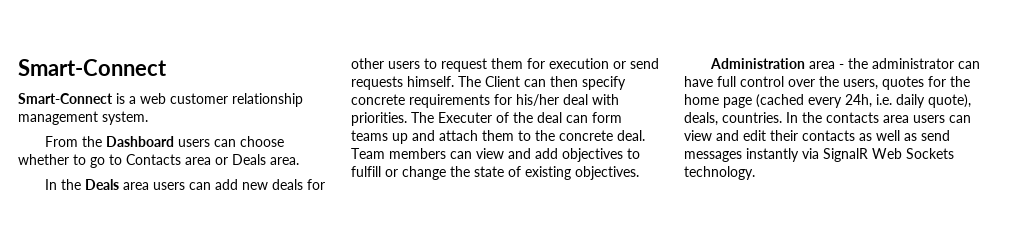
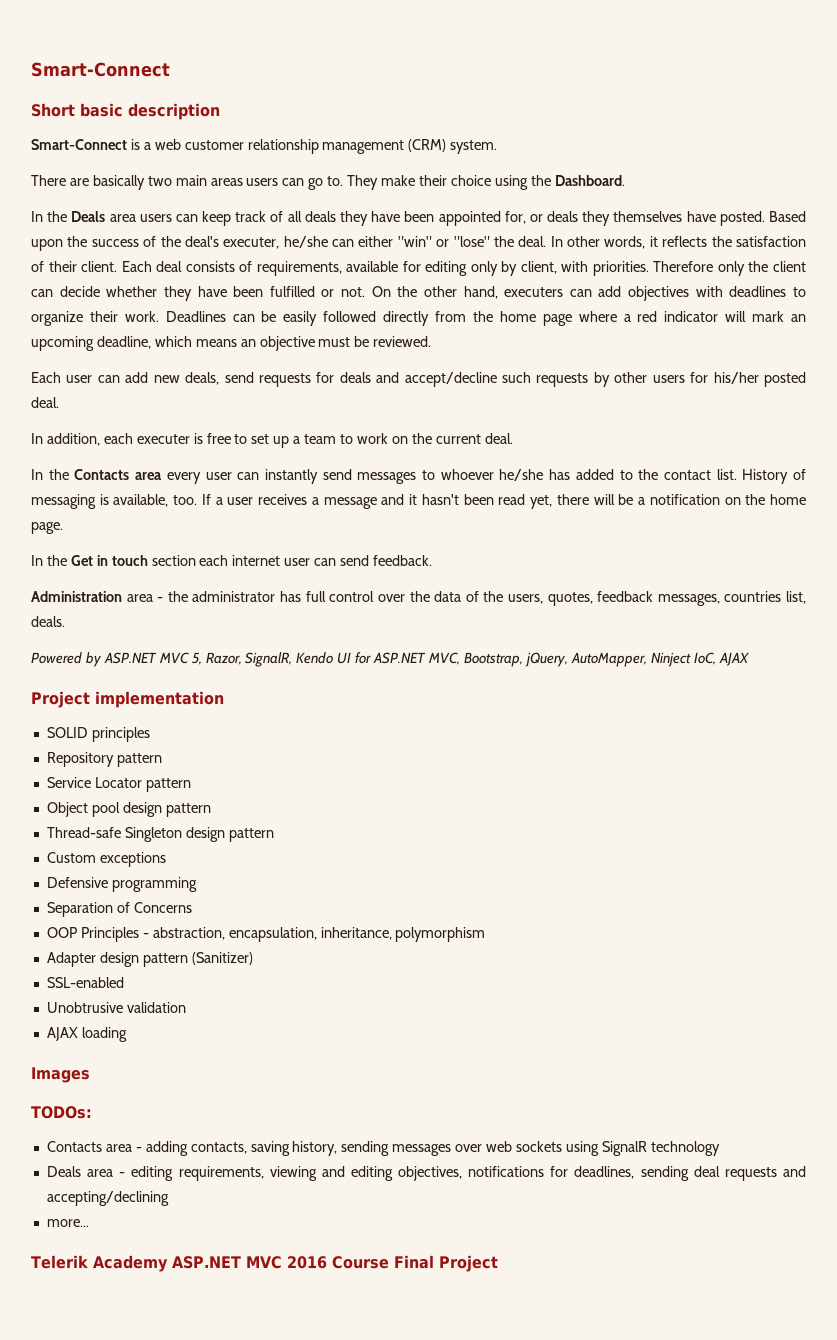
[18,59,167,76] Smart-Connect -> [31,62,170,77] [31,103,220,120] Smart-Connect // Short basic description
(98, 118) none -> [408,139,447,152] (CRM)
[44,136,284,147] [18,154,299,168] From the Dashboard users can choose whether to go to Contacts area or Deals area. -> [31,175,625,190] There are basically two main areas users can go to. They make their choice using the Dashboard.
[214,179,325,190] [351,58,659,72] [351,76,626,90] [351,94,619,108] [351,112,622,126] [351,130,645,144] [351,148,640,162] [351,166,639,180] add new deals for other users to request them for execution or send requests himself. The Client can then specify concrete requirements for his/her deal with priorities. The Executer of the deal can form teams up and attach them to the concrete deal. Team members can view and add objectives to fulfill or change the state of existing objectives. -> [202,211,806,226] [31,236,807,251] [31,261,806,276] [31,286,807,301] [31,311,807,326] [31,336,432,351] [31,372,807,387] [31,397,59,408] [31,433,513,448] [31,469,807,484] [31,494,807,509] [31,522,63,534] [31,555,433,566] keep track of all deals they have been appointed for, or deals they themselves have posted. Based upon the success of the deal's executer, he/she can either "win" or "lose" the deal. In other words, it reflects the satisfaction of their client. Each deal consists of requirements, available for editing only by client, with priorities. Therefore only the client can decide whether they have been fulfilled or not. On the other hand, executers can add objectives with deadlines to organize their work. Deadlines can be easily followed directly from the home page where a red indicator will mark an upcoming deadline, which means an objective must be reviewed. // Each user can add new deals, send requests for deals and accept/decline such requests by other users for his/her posted deal. // In addition, each executer is free to set up a team to work on the current deal. // In the Contacts area every user can instantly send messages to whoever he/she has added to the contact list. History of messaging is available, too. If a user receives a message and it hasn't been read yet, there will be a notification on the home page. // In the Get in touch section each internet user can send feedback.
[957,61,980,69] [684,76,713,87] can have -> [280,591,302,602] has
[843,76,970,90] [684,94,971,108] [684,112,971,126] [684,130,950,141] [684,148,954,162] [684,166,755,180] users, quotes for the home page (cached every 24h, i.e. daily quote), deals, countries. In the contacts area users can view and edit their contacts as well as send messages instantly via SignalR Web Sockets technology. -> [434,591,806,606] [31,616,65,627] [31,652,749,667] [31,691,224,708] [46,727,150,742] [46,752,162,767] [46,777,191,792] [46,802,211,817] [46,827,274,842] [46,852,166,867] [46,877,197,892] [46,902,192,917] [46,927,486,942] [46,952,253,967] [46,977,124,988] [46,1002,186,1013] [46,1027,127,1042] [31,1067,90,1083] [31,1106,92,1119] [46,1141,720,1156] [46,1166,806,1181] [46,1191,169,1206] [46,1219,89,1227] [31,1255,498,1272] data of the users, quotes, feedback messages, countries list, deals. // Powered by ASP.NET MVC 5, Razor, SignalR, Kendo UI for ASP.NET MVC, Bootstrap, jQuery, AutoMapper, Ninject IoC, AJAX // Project implementation // SOLID principles // Repository pattern // Service Locator pattern // Object pool design pattern // Thread-safe Singleton design pattern // Custom exceptions // Defensive programming // Separation of Concerns // OOP Principles - abstraction, encapsulation, inheritance, polymorphism // Adapter design pattern (Sanitizer) // SSL-enabled // Unobtrusive validation // AJAX loading // Images // TODOs: // Contacts area - adding contacts, saving history, sending messages over web sockets using SignalR technology // Deals area - editing requirements, viewing and editing objectives, notifications for deadlines, sending deal requests and accepting/declining // more... // Telerik Academy ASP.NET MVC 2016 Course Final Project

